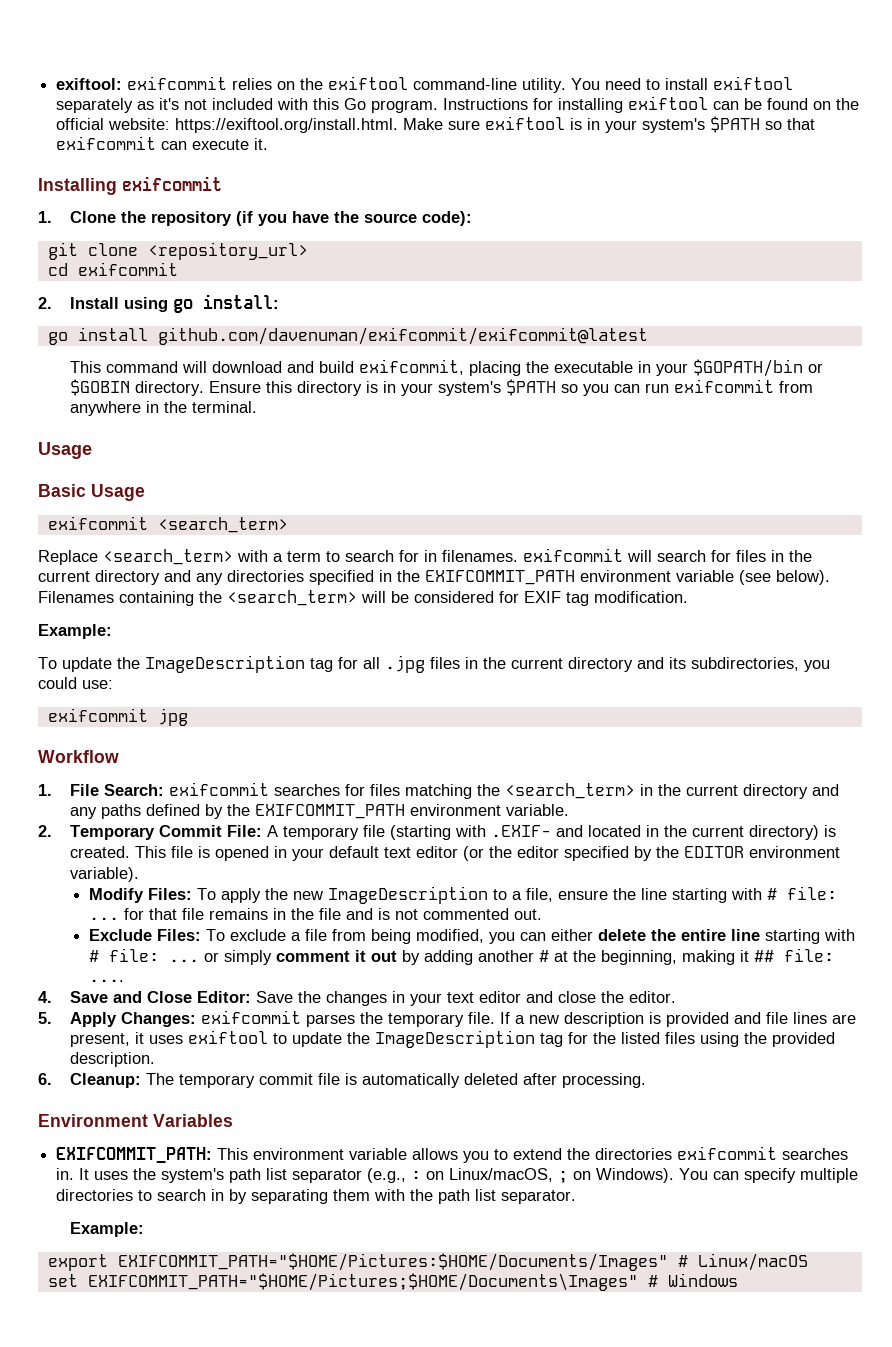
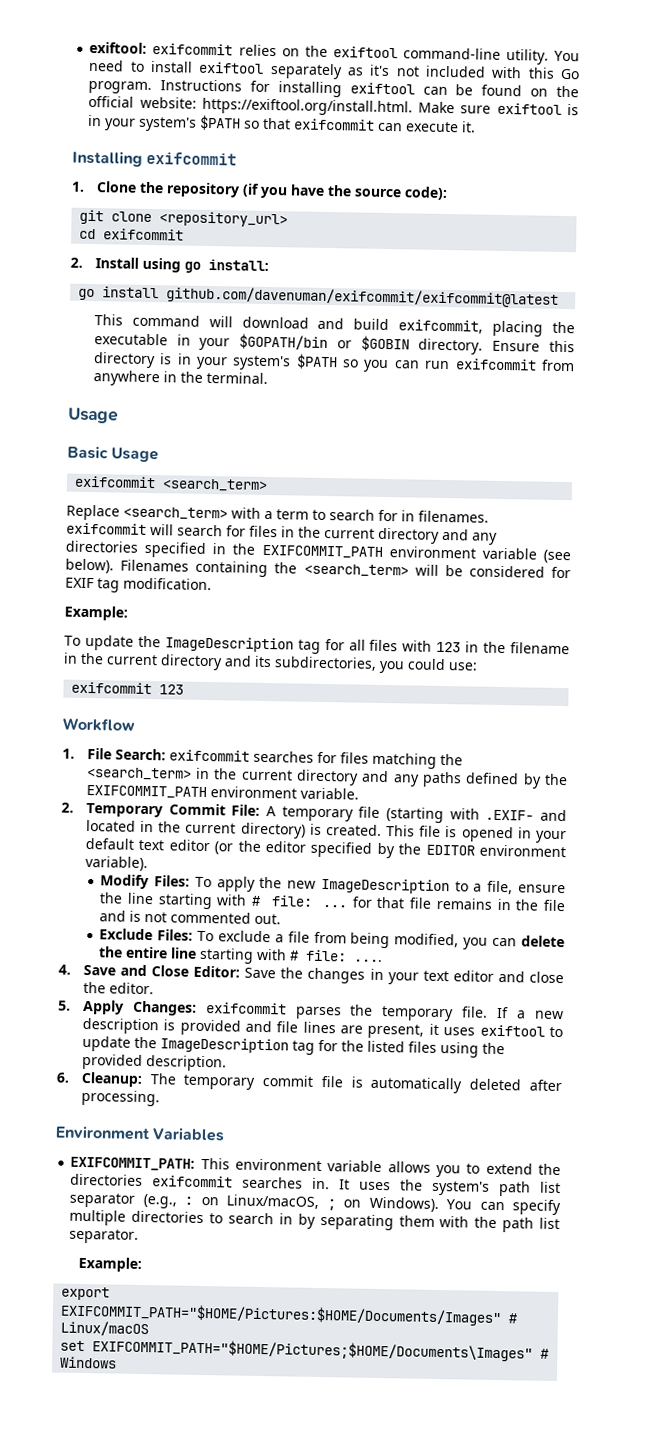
[385,655,460,673] .jpg files -> [369,639,571,655] files with 123 in the filename
[157,708,188,726] jpg -> [159,684,185,695] 123
[550,929,593,941] either -> (518, 942) none
[168,948,834,965] ... or simply comment it out by adding another # at the beginning, making it ## file: -> (348, 955) none

